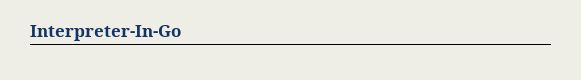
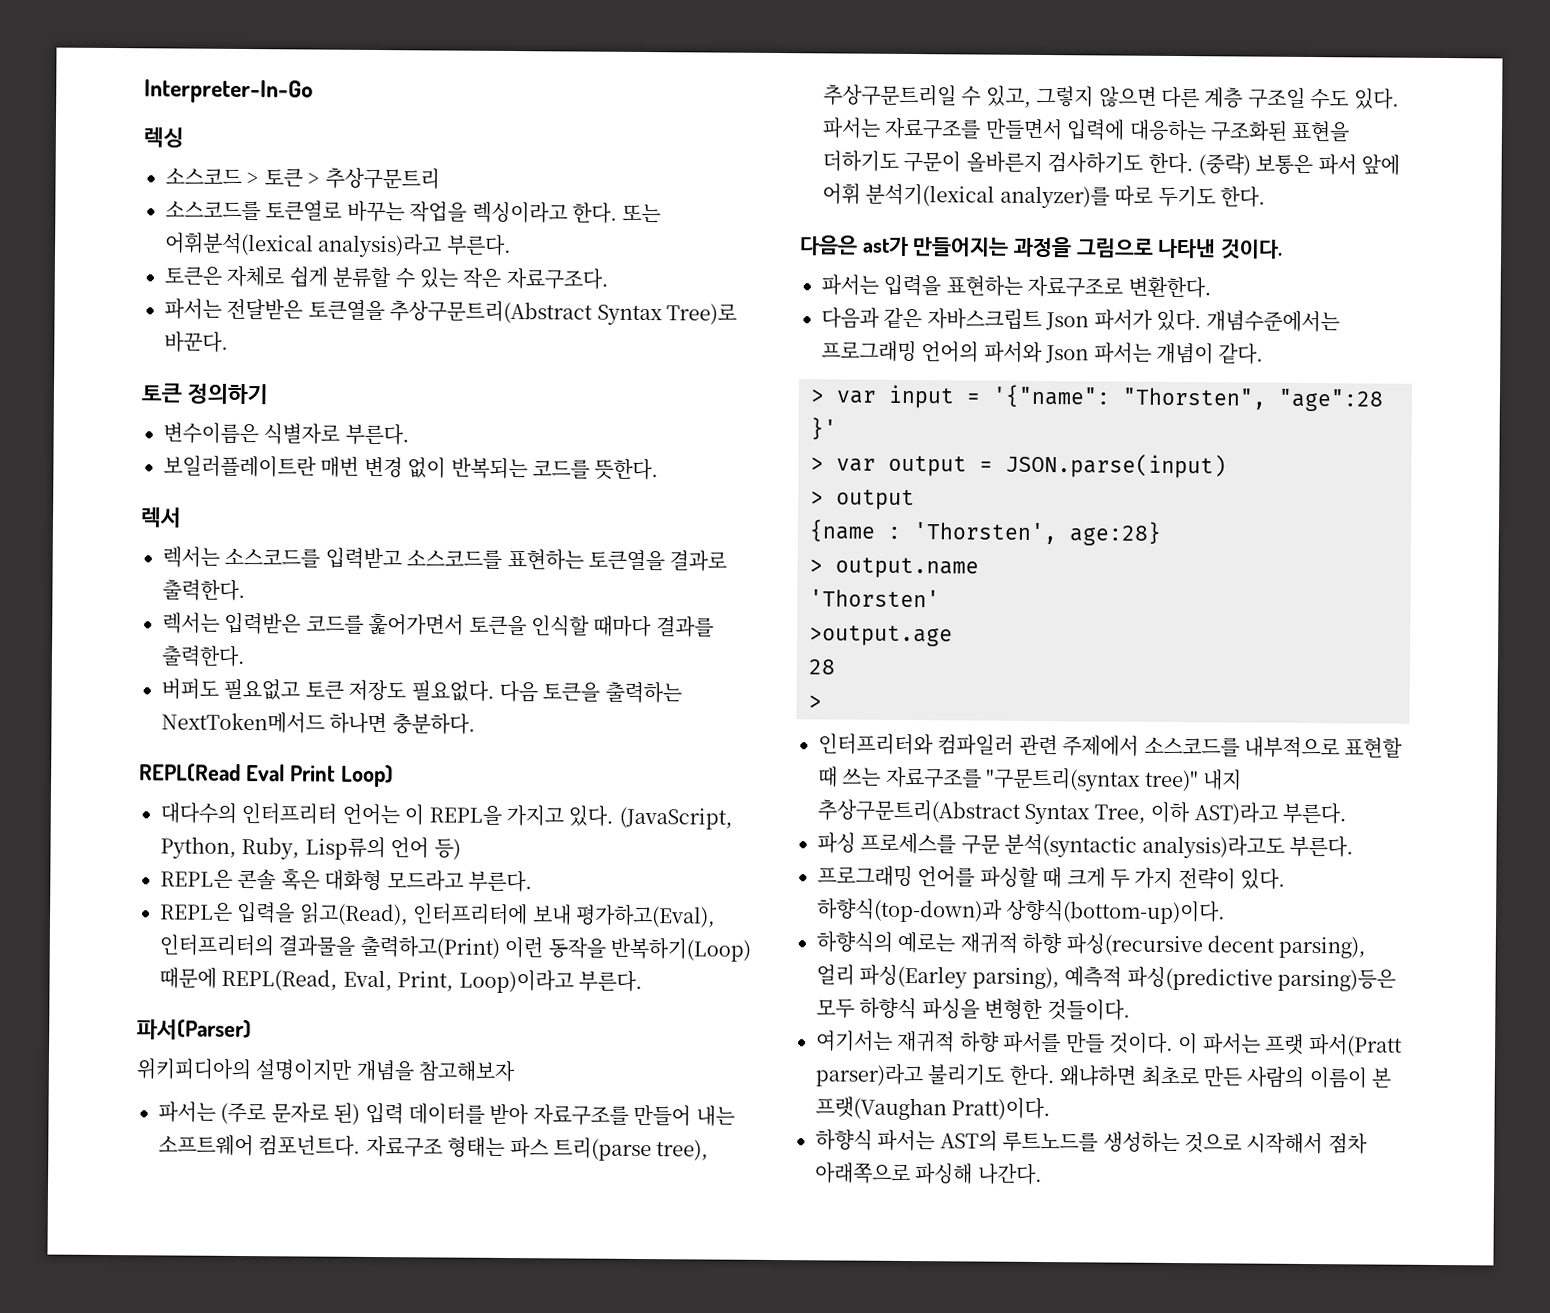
(181, 33) none -> [143,127,184,148] [165,167,440,190] [165,200,662,224] [165,231,512,258] [164,265,609,290] [164,298,737,326] [164,331,229,353] [141,383,269,405] [163,422,410,446] [163,455,660,481] [140,507,182,528] [162,546,728,572] [162,579,246,602] [162,612,714,638] [161,645,246,668] [161,678,682,704] [161,711,476,735] [139,763,394,788] [160,802,733,830] [160,836,461,861] [160,868,533,893] [159,901,716,928] [159,934,751,962] [159,967,643,994] [137,1019,252,1041] [136,1058,516,1083] [158,1101,735,1127] [158,1134,710,1162] [823,84,1400,110] [822,117,1351,142] [822,150,1401,176] [822,182,1266,209] [800,235,1284,259] [821,274,1212,299] [821,307,1341,333] [821,340,1265,365] [810,384,1384,412] [810,417,837,440] [810,452,1227,479] [810,489,915,511] [809,519,1162,546] [809,557,979,579] [809,589,940,608] [809,625,953,647] [808,659,835,675] [808,695,822,709] [818,733,1404,759] [818,766,1242,792] [817,799,1347,825] [817,832,1354,859] [817,865,1287,890] [817,898,1227,925] [816,931,1367,959] [816,964,1396,992] [816,997,1131,1021] [816,1030,1403,1057] [815,1063,1392,1089] [815,1096,1052,1121] [815,1129,1368,1155] [815,1162,1043,1186] // 렉싱 // 소스코드 > 토큰 > 추상구문트리 // 소스코드를 토큰열로 바꾸는 작업을 렉싱이라고 한다. 또는 어휘분석(lexical analysis)라고 부른다. // 토큰은 자체로 쉽게 분류할 수 있는 작은 자료구조다. // 파서는 전달받은 토큰열을 추상구문트리(Abstract Syntax Tree)로 바꾼다. // 토큰 정의하기 // 변수이름은 식별자로 부른다. // 보일러플레이트란 매번 변경 없이 반복되는 코드를 뜻한다. // 렉서 // 렉서는 소스코드를 입력받고 소스코드를 표현하는 토큰열을 결과로 출력한다. // 렉서는 입력받은 코드를 훑어가면서 토큰을 인식할 때마다 결과를 출력한다. // 버퍼도 필요없고 토큰 저장도 필요없다. 다음 토큰을 출력하는 NextToken메서드 하나면 충분하다. // REPL(Read Eval Print Loop) // 대다수의 인터프리터 언어는 이 REPL을 가지고 있다. (JavaScript, Python, Ruby, Lisp류의 언어 등) // REPL은 콘솔 혹은 대화형 모드라고 부른다. // REPL은 입력을 읽고(Read), 인터프리터에 보내 평가하고(Eval), 인터프리터의 결과물을 출력하고(Print) 이런 동작을 반복하기(Loop) 때문에 REPL(Read, Eval, Print, Loop)이라고 부른다. // 파서(Parser) // 위키피디아의 설명이지만 개념을 참고해보자 // 파서는 (주로 문자로 된) 입력 데이터를 받아 자료구조를 만들어 내는 소프트웨어 컴포넌트다. 자료구조 형태는 파스 트리(parse tree), 추상구문트리일 수 있고, 그렇지 않으면 다른 계층 구조일 수도 있다. 파서는 자료구조를 만들면서 입력에 대응하는 구조화된 표현을 더하기도 구문이 올바른지 검사하기도 한다. (중략) 보통은 파서 앞에 어휘 분석기(lexical analyzer)를 따로 두기도 한다. // 다음은 ast가 만들어지는 과정을 그림으로 나타낸 것이다. // 파서는 입력을 표현하는 자료구조로 변환한다. // 다음과 같은 자바스크립트 Json 파서가 있다. 개념수준에서는 프로그래밍 언어의 파서와 Json 파서는 개념이 같다. // > var input = '{"name": "Thorsten", "age":28 }' // > var output = JSON.parse(input) // > output // {name : 'Thorsten', age:28} // > output.name // 'Thorsten' // >output.age // 28 // > // 인터프리터와 컴파일러 관련 주제에서 소스코드를 내부적으로 표현할 때 쓰는 자료구조를 "구문트리(syntax tree)" 내지 추상구문트리(Abstract Syntax Tree, 이하 AST)라고 부른다. // 파싱 프로세스를 구문 분석(syntactic analysis)라고도 부른다. // 프로그래밍 언어를 파싱할 때 크게 두 가지 전략이 있다. 하향식(top-down)과 상향식(bottom-up)이다. // 하향식의 예로는 재귀적 하향 파싱(recursive decent parsing), 얼리 파싱(Earley parsing), 예측적 파싱(predictive parsing)등은 모두 하향식 파싱을 변형한 것들이다. // 여기서는 재귀적 하향 파서를 만들 것이다. 이 파서는 프랫 파서(Pratt parser)라고 불리기도 한다. 왜냐하면 최초로 만든 사람의 이름이 본 프랫(Vaughan Pratt)이다. // 하향식 파서는 AST의 루트노드를 생성하는 것으로 시작해서 점차 아래쪽으로 파싱해 나간다.

